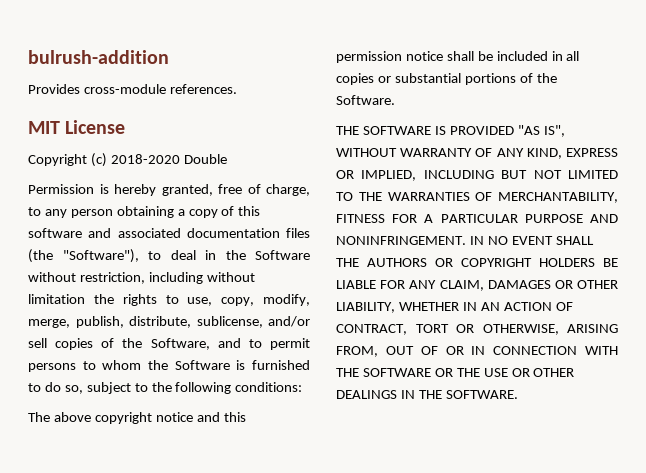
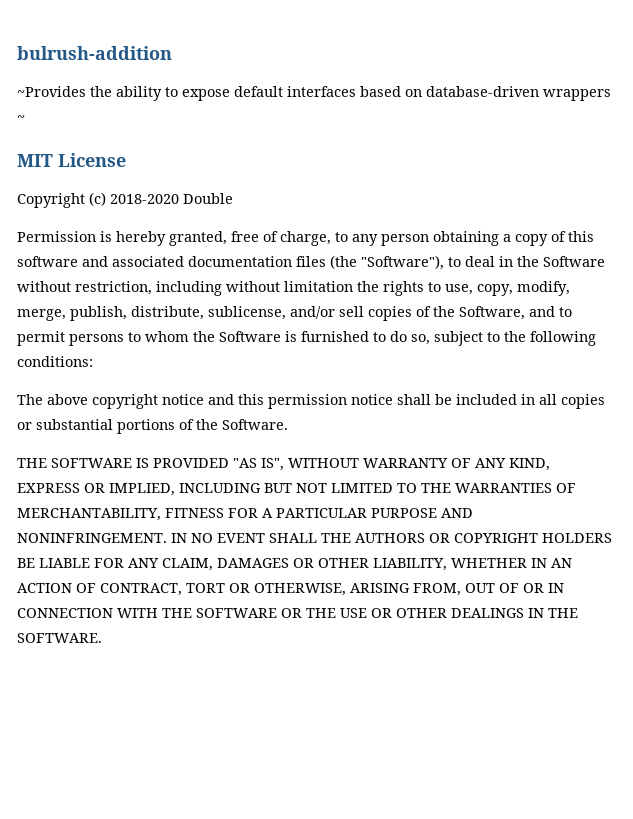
[28,84,237,94] Provides cross-module references. -> [17,86,611,101] [17,115,25,122] ~Provides the ability to expose default interfaces based on database-driven wrappers ~

